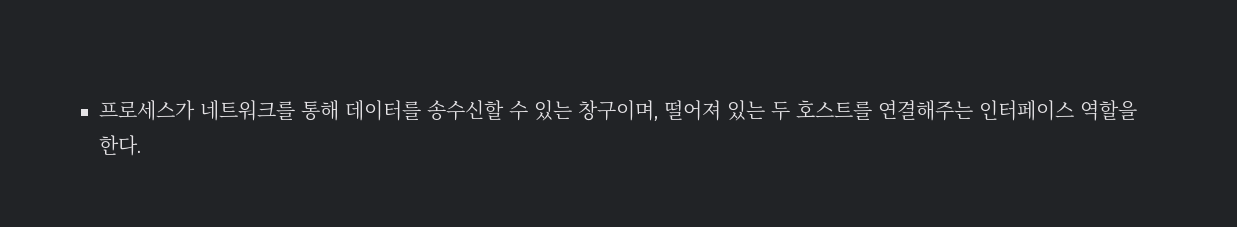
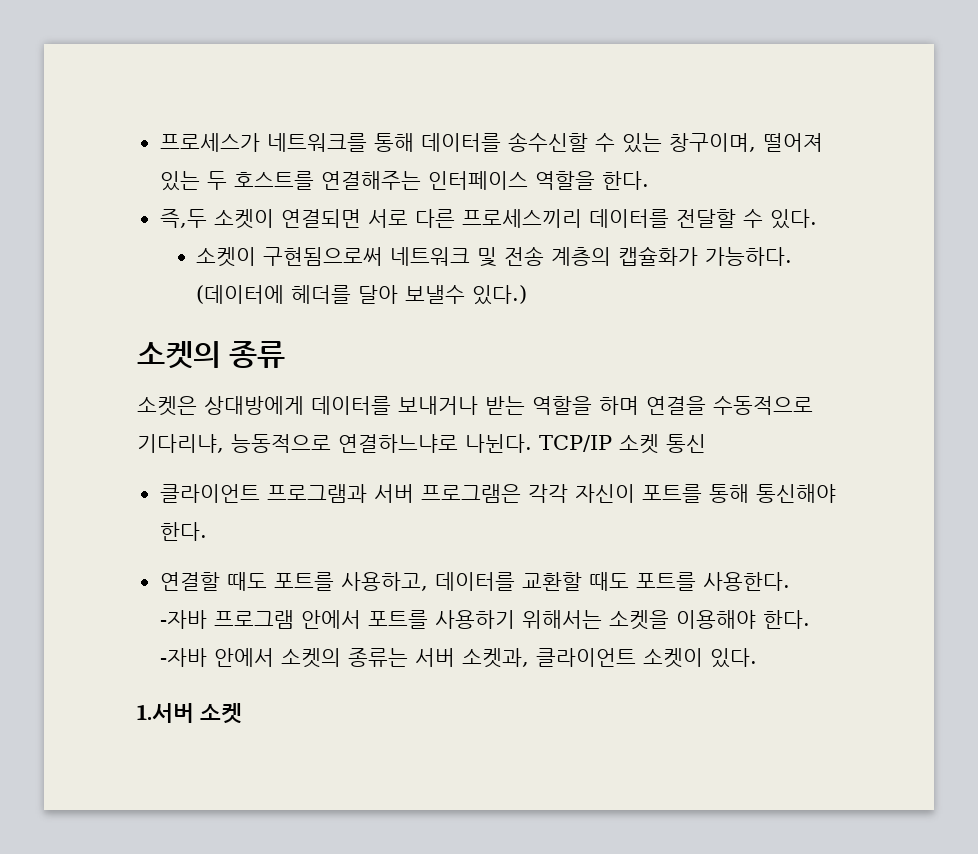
(141, 145) none -> [159,209,817,229] [196,246,793,267] [196,285,528,305] [137,341,285,369] [137,396,813,416] [137,434,706,454] [159,484,836,503] [159,522,207,541] [159,572,790,591] [159,610,810,630] [159,648,757,668] [137,703,242,724] // 즉,두 소켓이 연결되면 서로 다른 프로세스끼리 데이터를 전달할 수 있다. // 소켓이 구현됨으로써 네트워크 및 전송 계층의 캡슐화가 가능하다. (데이터에 헤더를 달아 보낼수 있다.) // 소켓의 종류 // 소켓은 상대방에게 데이터를 보내거나 받는 역할을 하며 연결을 수동적으로 기다리냐, 능동적으로 연결하느냐로 나뉜다. TCP/IP 소켓 통신 // 클라이언트 프로그램과 서버 프로그램은 각각 자신이 포트를 통해 통신해야 한다. // 연결할 때도 포트를 사용하고, 데이터를 교환할 때도 포트를 사용한다. -자바 프로그램 안에서 포트를 사용하기 위해서는 소켓을 이용해야 한다. -자바 안에서 소켓의 종류는 서버 소켓과, 클라이언트 소켓이 있다. // 1.서버 소켓

